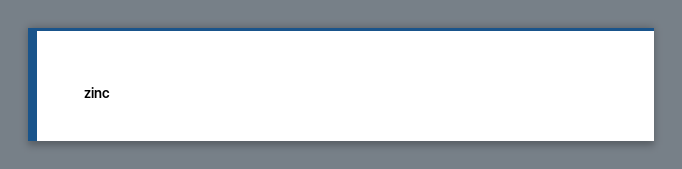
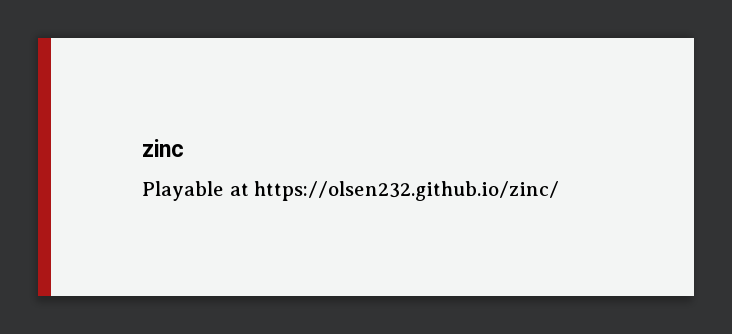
(110, 92) none -> [142,181,560,201] // Playable at https://olsen232.github.io/zinc/

